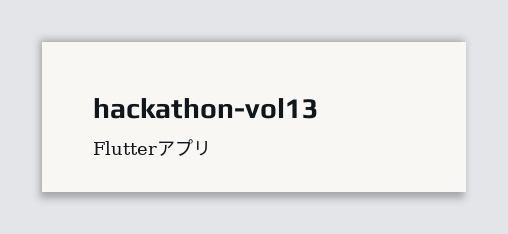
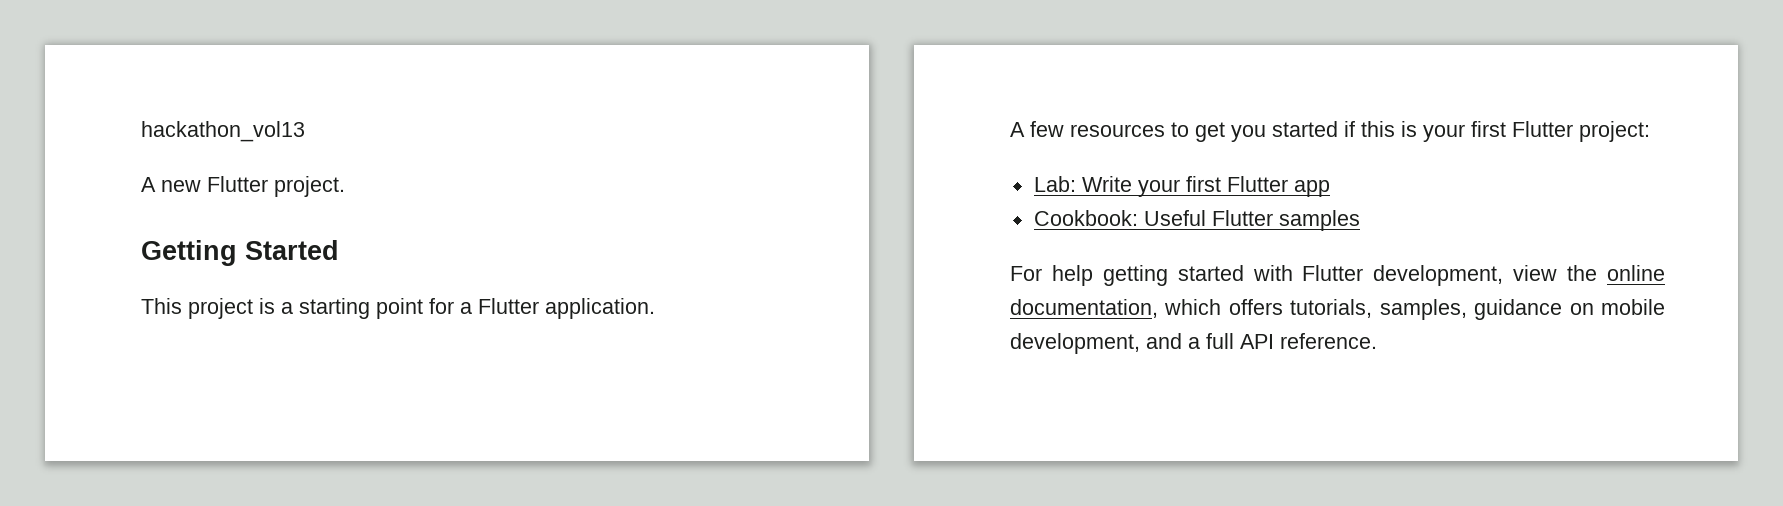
[93,98,319,119] [93,139,211,156] hackathon-vol13 // Flutterアプリ -> [141,121,305,142] [141,176,345,197] [141,240,339,266] [141,298,655,319] [1010,121,1650,142] [1033,176,1330,197] [1033,210,1360,231] [1010,265,1665,286] [1010,299,1665,320] [1010,333,1377,354] hackathon_vol13 // A new Flutter project. // Getting Started // This project is a starting point for a Flutter application. // A few resources to get you started if this is your first Flutter project: // Lab: Write your first Flutter app // Cookbook: Useful Flutter samples // For help getting started with Flutter development, view the online documentation, which offers tutorials, samples, guidance on mobile development, and a full API reference.

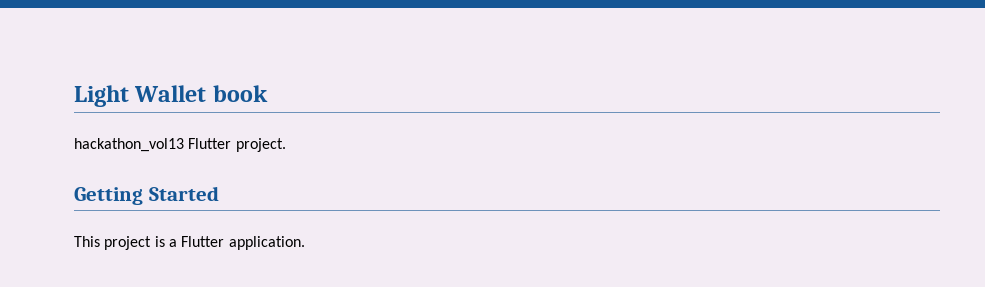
(141, 131) none -> [74,85,268,107] Light Wallet book //
[141,177,201,192] // A new -> (184, 145) none
[299,298,655,319] [1010,121,1650,142] [1033,176,1330,197] [1033,210,1360,231] [1010,265,1665,286] [1010,299,1665,320] [1010,333,1377,354] starting point for a Flutter application. // A few resources to get you started if this is your first Flutter project: // Lab: Write your first Flutter app // Cookbook: Useful Flutter samples // For help getting started with Flutter development, view the online documentation, which offers tutorials, samples, guidance on mobile development, and a full API reference. -> [181,236,305,250] Flutter application.

